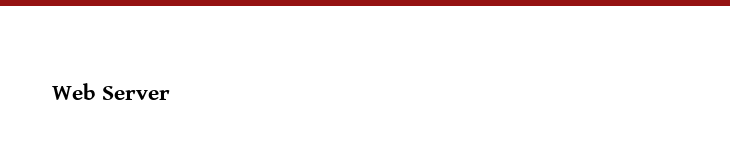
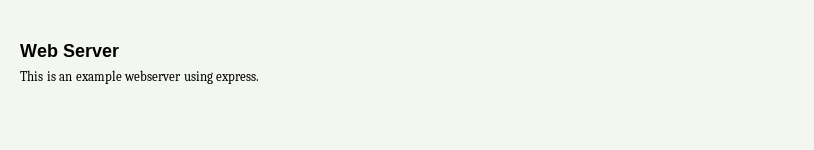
(171, 93) none -> [20,70,260,84] // This is an example webserver using express.

